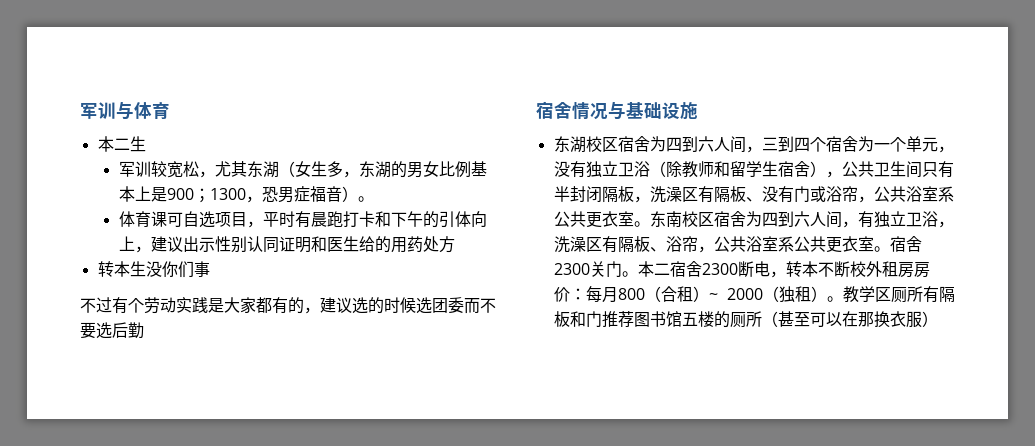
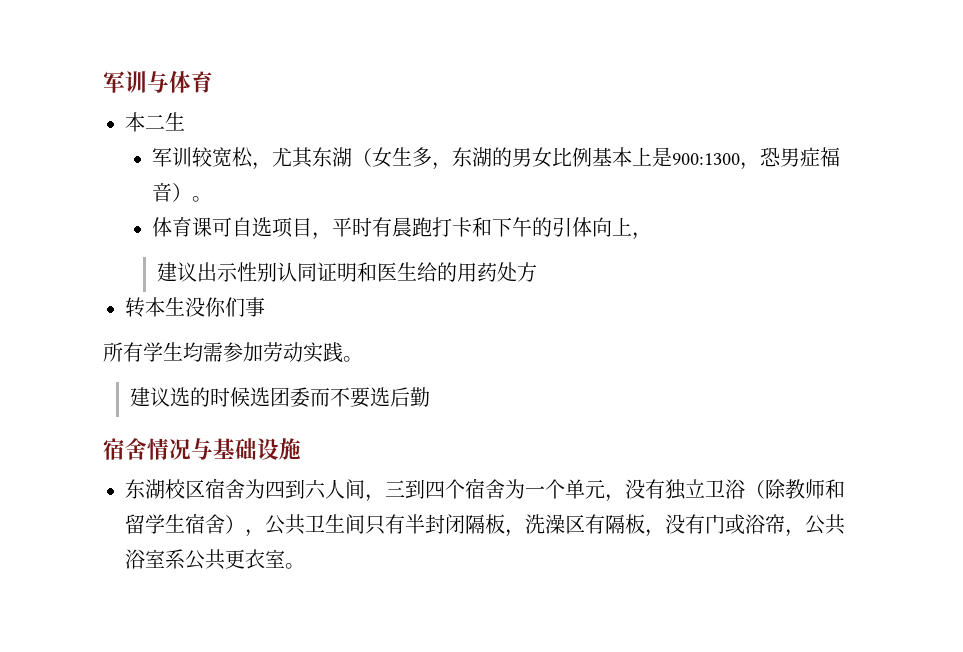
[166,188,246,203] 900；1300 -> [672,153,741,165] 900:1300
(151, 249) none -> (653, 236) //
[80,297,320,314] 不过有个劳动实践是大家都有的， -> [103,342,363,363] 所有学生均需参加劳动实践。 //
[745,197,762,202] 、 -> [645,529,665,537] ，
[649,211,954,228] [553,236,922,253] [553,261,930,278] [553,286,955,303] [553,311,938,328] 东南校区宿舍为四到六人间，有独立卫浴，洗澡区有隔板、浴帘，公共浴室系公共更衣室。宿舍2300关门。本二宿舍2300断电，转本不断校外租房房价：每月800（合租）~ 2000（独租）。教学区厕所有隔板和门推荐图书馆五楼的厕所（甚至可以在那换衣服） -> (305, 566) none

